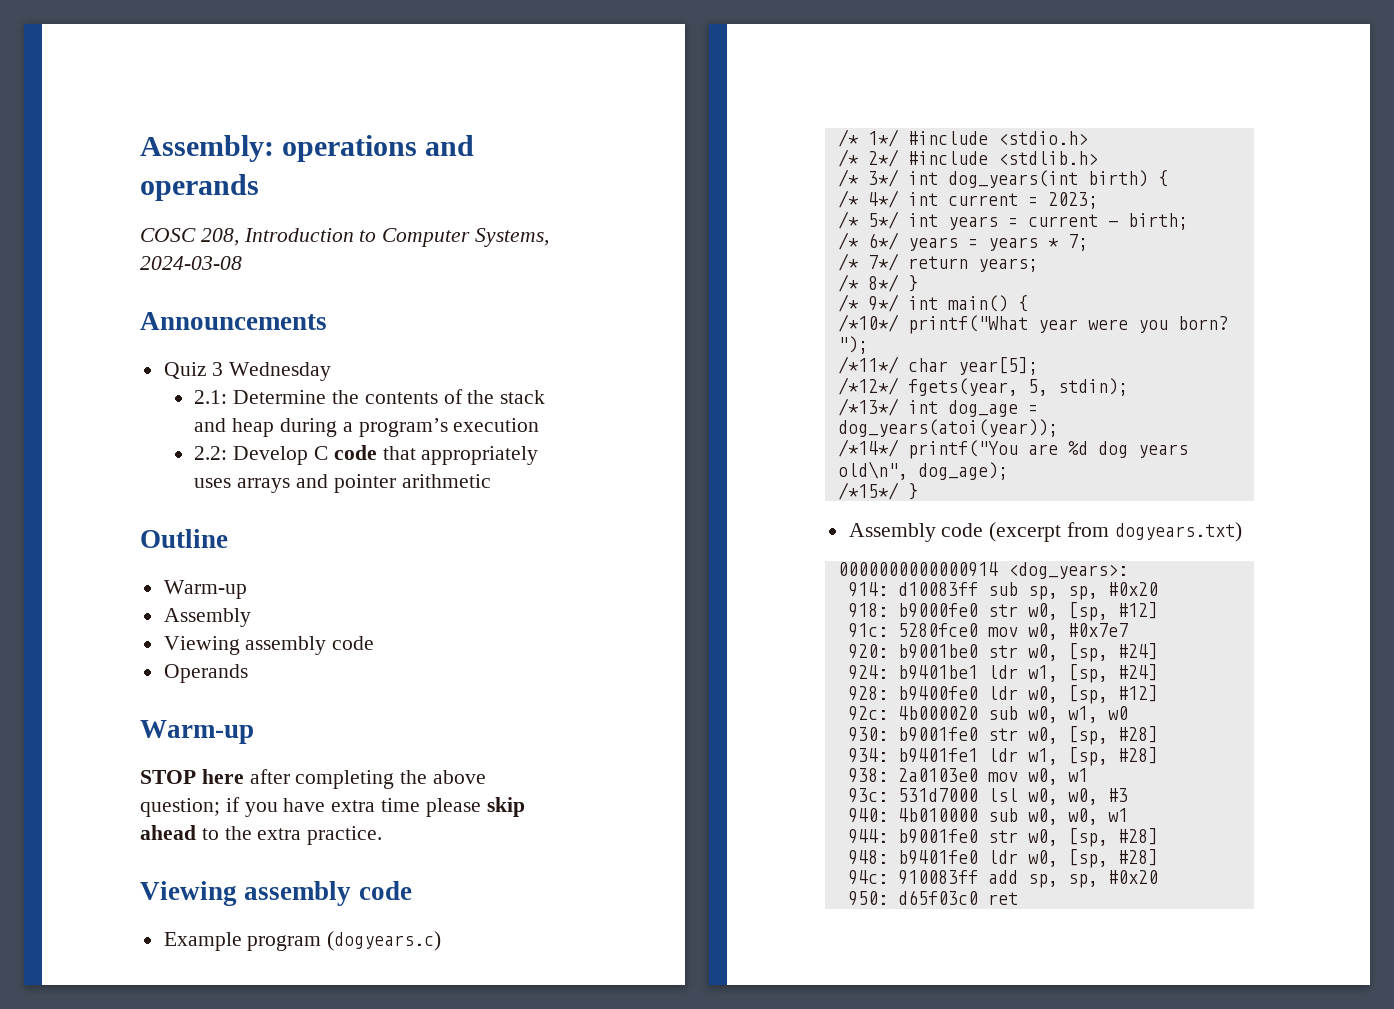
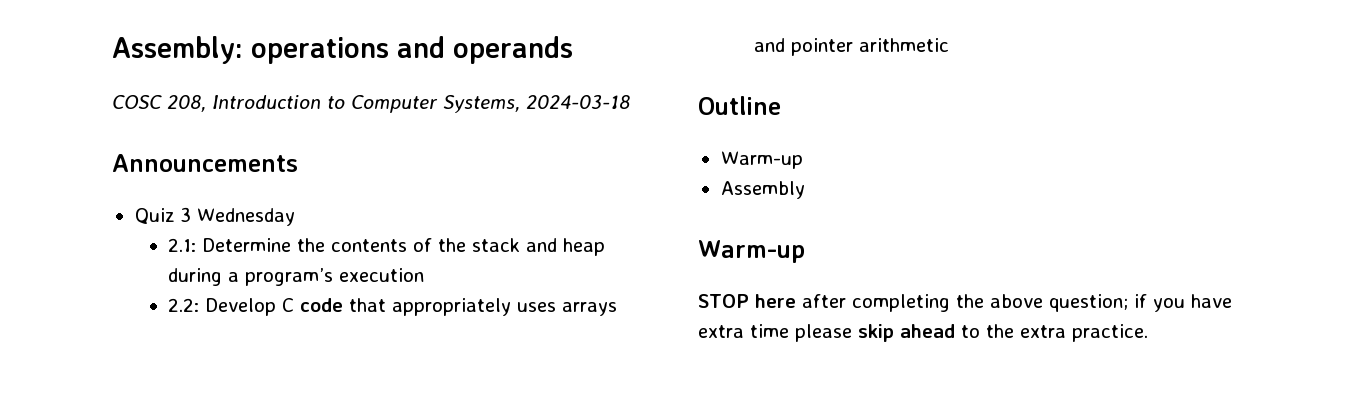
[140,256,242,270] 2024-03-08 -> [526,95,630,109] 2024-03-18
[163,636,375,655] [163,664,248,683] // Viewing assembly code // Operands -> (805, 190) none
[140,881,412,906] [163,931,442,951] [837,129,1088,147] [837,149,1098,167] [837,169,1168,188] [837,190,1098,209] [837,211,1188,230] [837,232,1088,251] [837,253,1038,272] [837,274,918,292] [837,294,1028,312] [837,314,1228,334] [837,336,868,354] [837,356,1038,375] [837,377,1128,396] [837,398,1038,417] [837,419,1058,437] [837,439,1188,459] [837,461,1008,480] [837,482,918,500] [848,522,1242,542] [837,562,1128,579] [847,582,1158,600] [847,602,1158,621] [847,623,1128,640] [847,643,1158,662] [847,664,1158,683] [847,685,1158,704] [847,706,1128,723] [847,726,1158,745] [847,747,1158,766] [847,768,1088,785] [847,788,1128,805] [847,808,1128,825] [847,828,1158,847] [847,849,1158,868] [847,870,1158,888] [847,890,1018,906] // Viewing assembly code // Example program (dogyears.c) // /* 1*/ #include <stdio.h> // /* 2*/ #include <stdlib.h> // /* 3*/ int dog_years(int birth) { // /* 4*/ int current = 2023; // /* 5*/ int years = current - birth; // /* 6*/ years = years * 7; // /* 7*/ return years; // /* 8*/ } // /* 9*/ int main() { // /*10*/ printf("What year were you born? "); // /*11*/ char year[5]; // /*12*/ fgets(year, 5, stdin); // /*13*/ int dog_age = dog_years(atoi(year)); // /*14*/ printf("You are %d dog years old\n", dog_age); // /*15*/ } // Assembly code (excerpt from dogyears.txt) // 0000000000000914 <dog_years>: // 914: d10083ff sub sp, sp, #0x20 // 918: b9000fe0 str w0, [sp, #12] // 91c: 5280fce0 mov w0, #0x7e7 // 920: b9001be0 str w0, [sp, #24] // 924: b9401be1 ldr w1, [sp, #24] // 928: b9400fe0 ldr w0, [sp, #12] // 92c: 4b000020 sub w0, w1, w0 // 930: b9001fe0 str w0, [sp, #28] // 934: b9401fe1 ldr w1, [sp, #28] // 938: 2a0103e0 mov w0, w1 // 93c: 531d7000 lsl w0, w0, #3 // 940: 4b010000 sub w0, w0, w1 // 944: b9001fe0 str w0, [sp, #28] // 948: b9401fe0 ldr w0, [sp, #28] // 94c: 910083ff add sp, sp, #0x20 // 950: d65f03c0 ret -> (1148, 333) none

